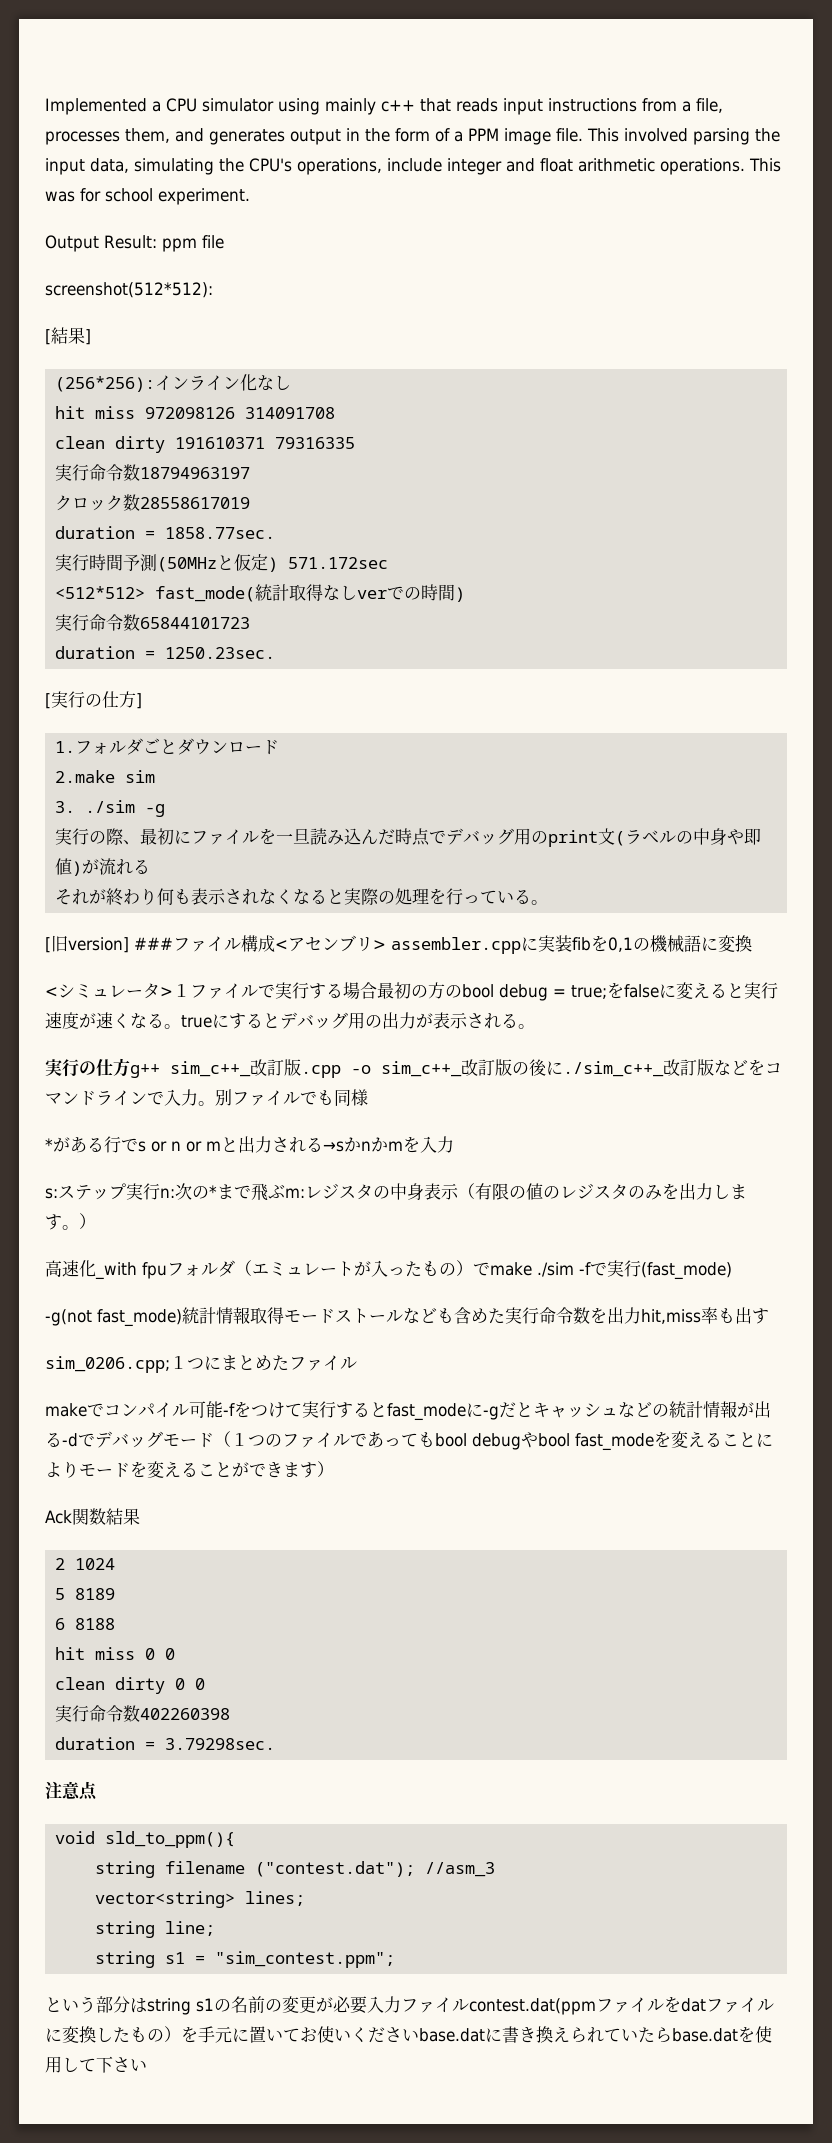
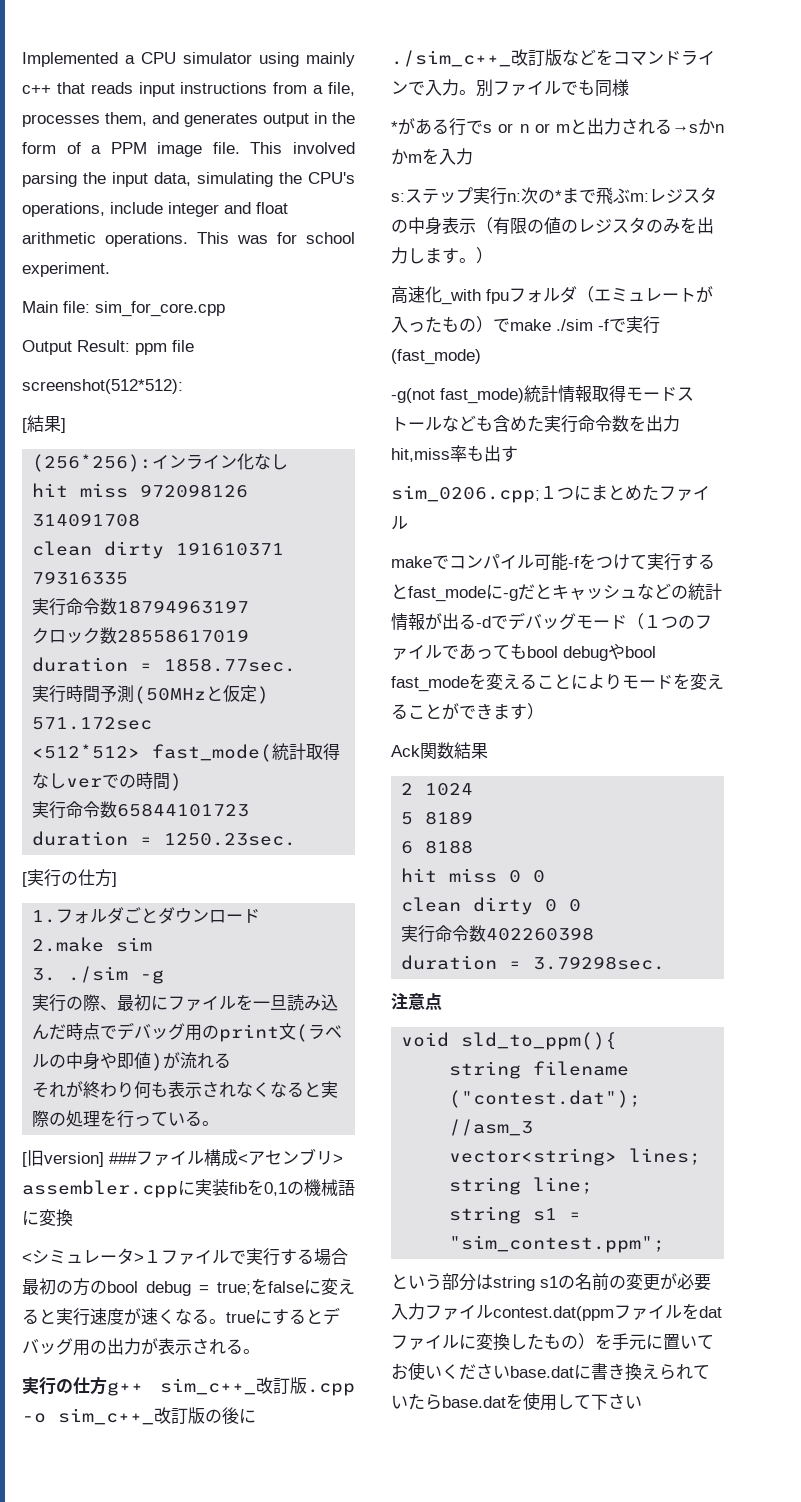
(250, 196) none -> [22,301,225,317] // Main file: sim_for_core.cpp

